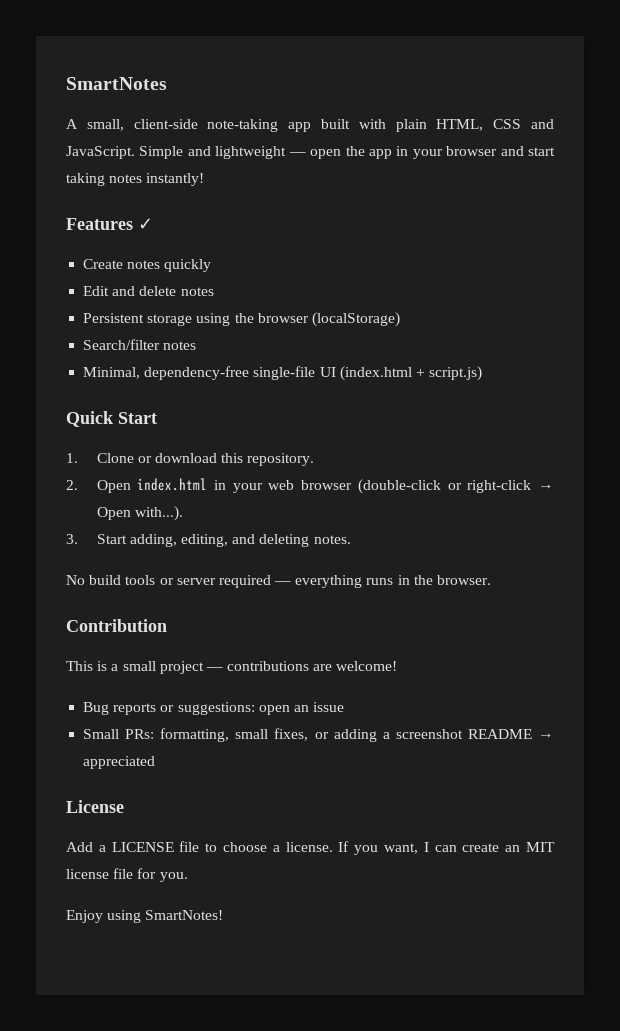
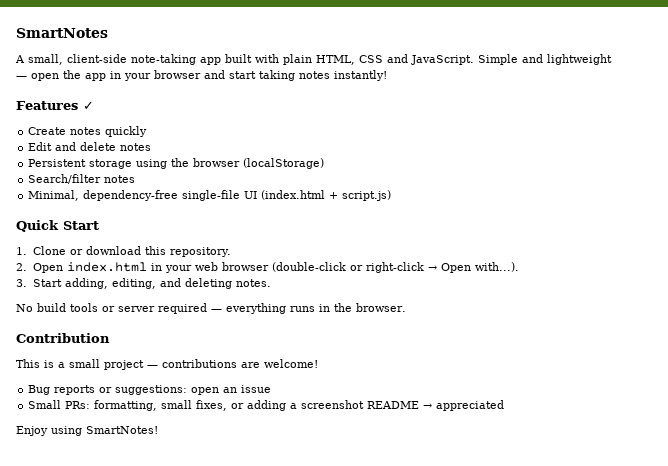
[66,800,124,813] [66,841,556,855] [66,868,188,882] // License // Add a LICENSE file to choose a license. If you want, I can create an MIT license file for you. -> (505, 405) none

